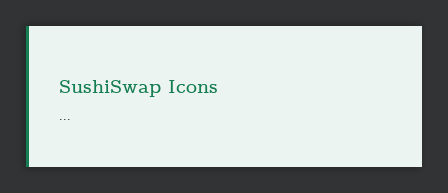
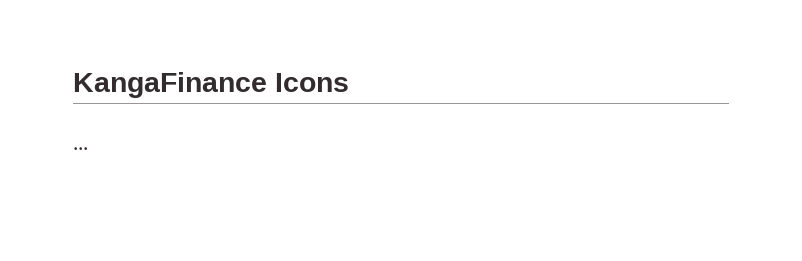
[59,80,161,97] SushiSwap -> [73,72,267,98] KangaFinance

